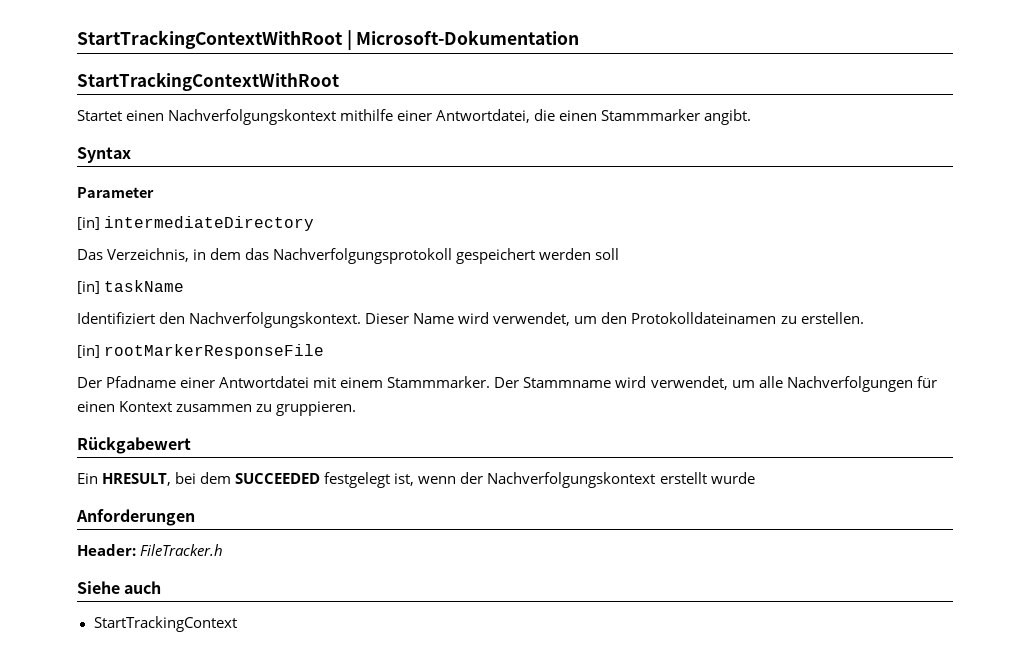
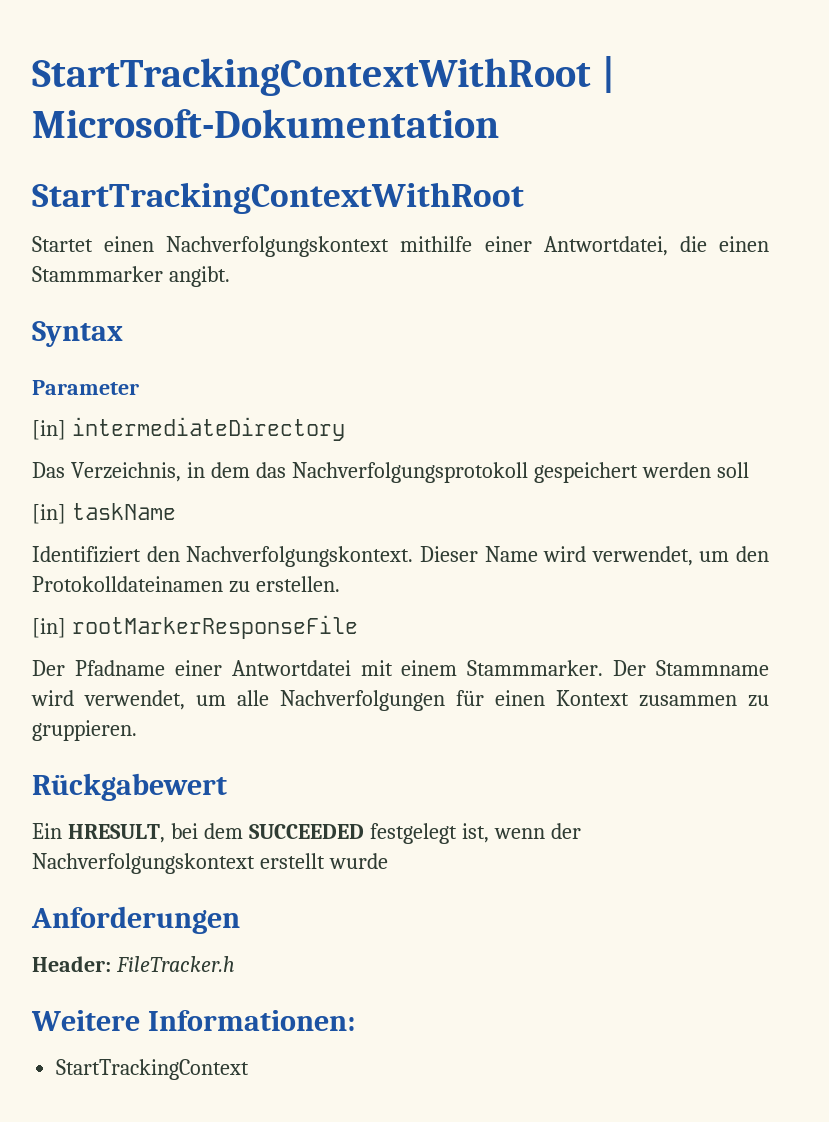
[77,581,162,594] Siehe auch -> [31,1010,355,1031] Weitere Informationen:

